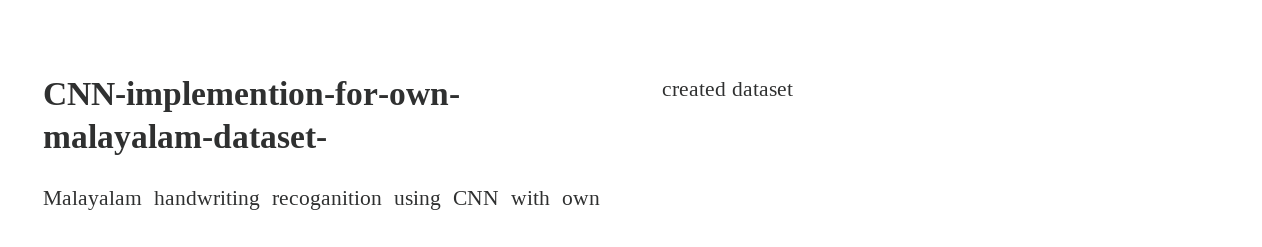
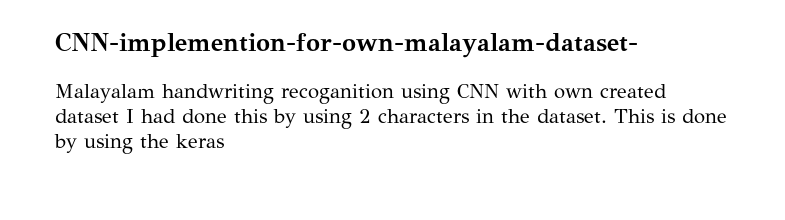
(793, 89) none -> [126,109,727,129] [54,134,224,154] I had done this by using 2 characters in the dataset. This is done by using the keras

